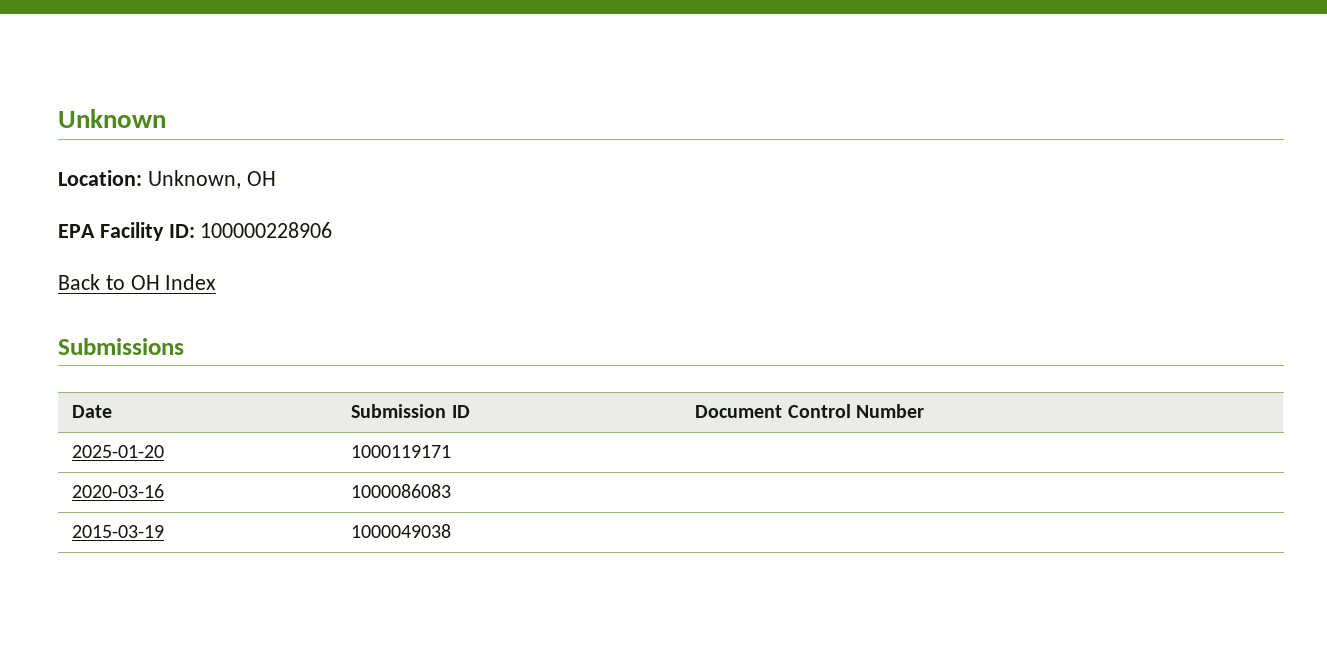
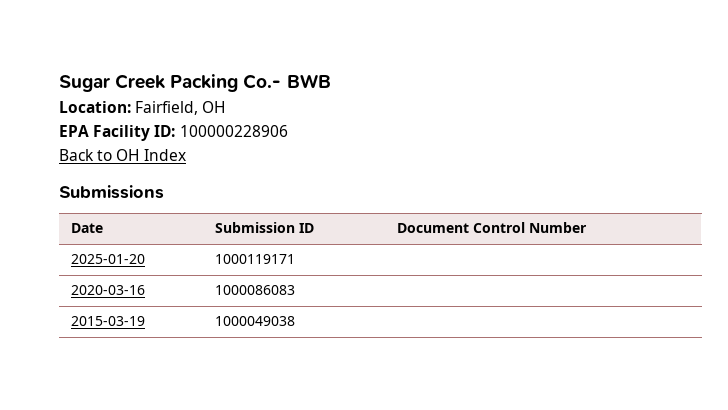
[58,109,166,128] Unknown -> [59,74,331,92] Sugar Creek Packing Co.- BWB
[147,170,241,189] Unknown, -> [135,101,199,115] Fairfield,

